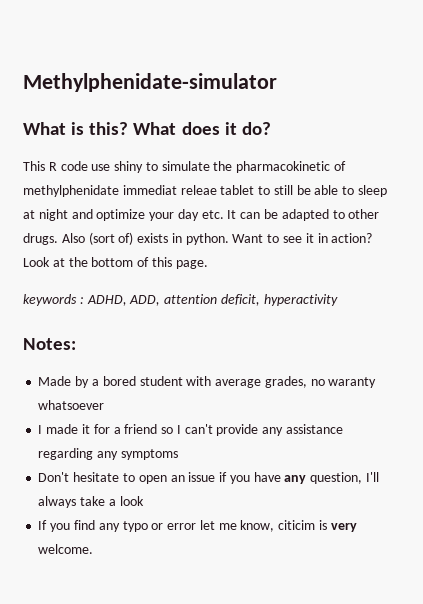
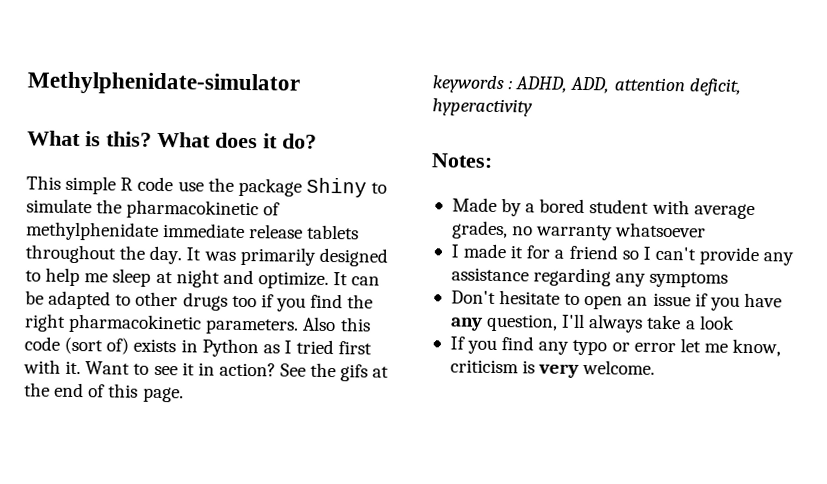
(45, 166) none -> [65,175,117,195] simple
[114,161,144,173] shiny -> [207,177,367,198] the package Shiny
[122,185,388,197] [23,209,224,221] immediat releae tablet to still be able to sleep at night and optimize your day etc. -> [163,223,360,240] [25,244,388,267] [25,267,329,289] immediate release tablets throughout the day. It was primarily designed to help me sleep at night and optimize.
[23,232,229,245] drugs. Also (sort of) exists in python. -> [182,292,374,312] [24,313,371,335] [24,336,373,358] [23,359,82,375] drugs too if you find the right pharmacokinetic parameters. Also this code (sort of) exists in Python as I tried first with it.
[23,257,50,267] Look -> [280,362,369,382] See the gifs
[91,257,134,267] bottom -> [54,382,85,398] end
[328,377,377,388] waranty -> [536,224,614,241] warranty
[278,520,316,530] citicim -> [449,359,519,374] criticism

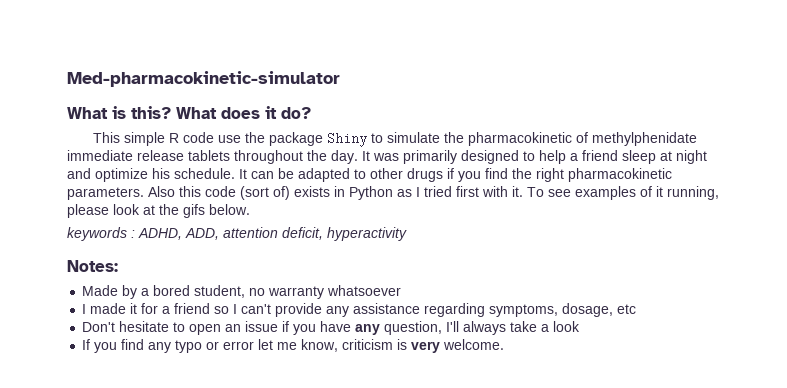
[27,71,300,96] Methylphenidate-simulator -> [67,71,340,87] Med-pharmacokinetic-simulator
[84,273,109,283] me -> [570,150,618,161] a friend
[257,271,329,289] optimize. -> [95,168,235,182] optimize his schedule.
[231,295,257,308] too -> (443, 175) none
[85,361,390,382] [24,382,184,403] Want to see it in action? See the gifs at the end of this page. -> [527,186,719,200] [67,204,250,218] To see examples of it running, please look at the gifs below.
[589,199,755,220] [451,220,508,240] student with average grades, -> [194,285,246,298] student,
[615,271,729,288] any symptoms -> [489,303,637,317] symptoms, dosage, etc

